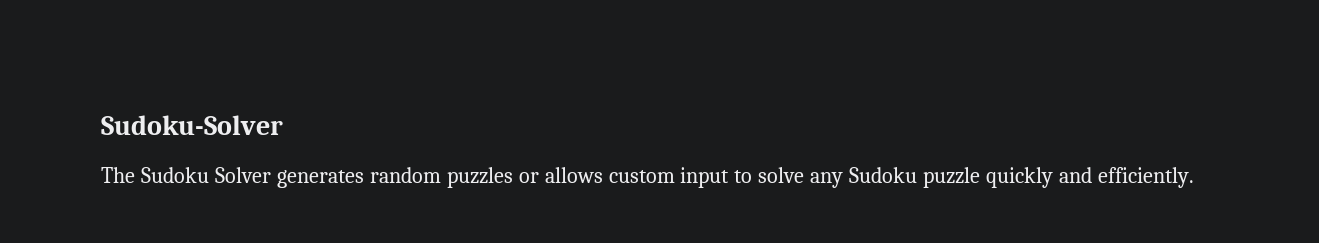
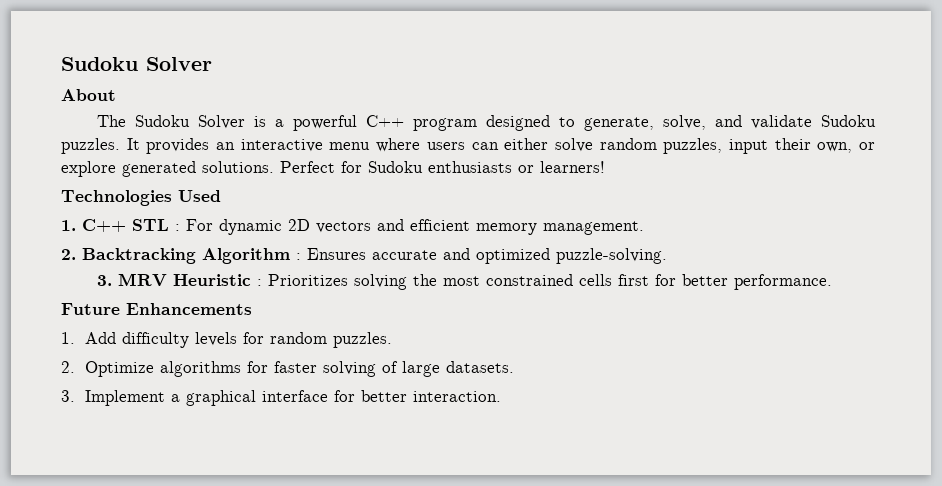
[101,115,283,135] Sudoku-Solver -> [61,57,212,71] [61,89,116,101] Sudoku Solver // About
[276,167,1194,188] generates random puzzles or allows custom input to solve any Sudoku puzzle quickly and efficiently. -> [254,115,876,131] [61,138,875,154] [61,161,605,177] [61,190,221,206] [61,219,644,235] [61,248,667,264] [97,273,833,290] [61,303,252,315] [61,332,393,348] [61,361,515,377] [61,390,502,406] is a powerful C++ program designed to generate, solve, and validate Sudoku puzzles. It provides an interactive menu where users can either solve random puzzles, input their own, or explore generated solutions. Perfect for Sudoku enthusiasts or learners! // Technologies Used // 1. C++ STL : For dynamic 2D vectors and efficient memory management. // 2. Backtracking Algorithm : Ensures accurate and optimized puzzle-solving. // 3. MRV Heuristic : Prioritizes solving the most constrained cells first for better performance. // Future Enhancements // 1. Add difficulty levels for random puzzles. // 2. Optimize algorithms for faster solving of large datasets. // 3. Implement a graphical interface for better interaction.

